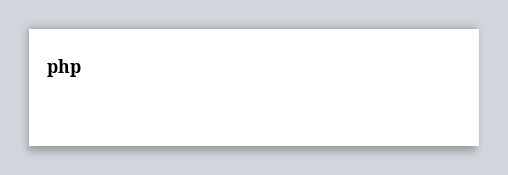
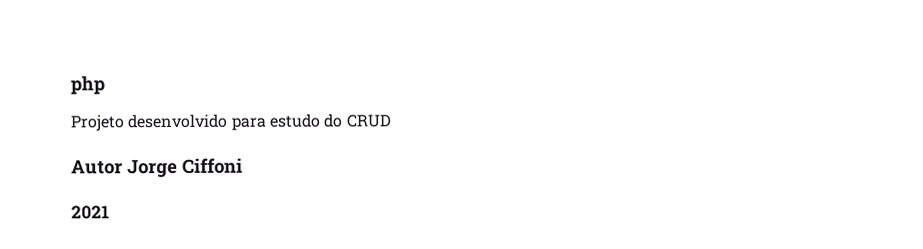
(81, 68) none -> [70,113,392,132] [71,157,243,178] [71,205,110,220] // Projeto desenvolvido para estudo do CRUD // Autor Jorge Ciffoni // 2021

